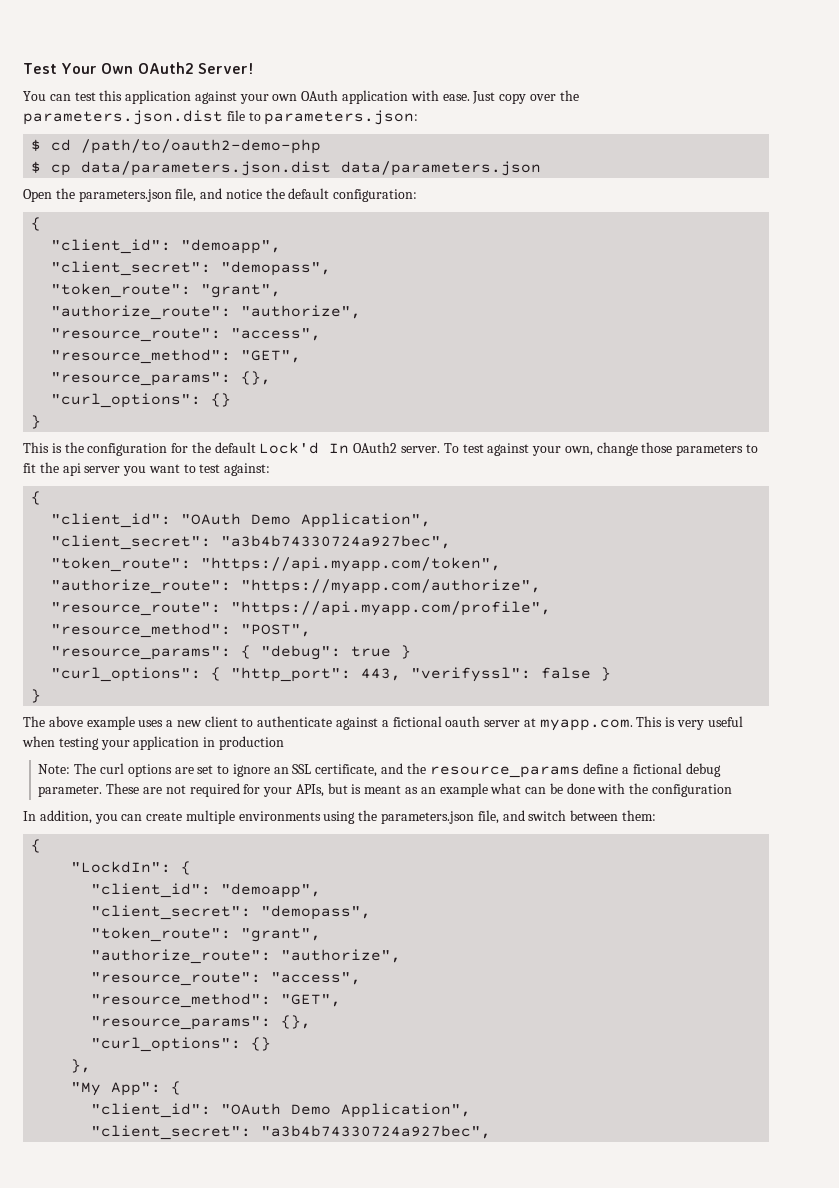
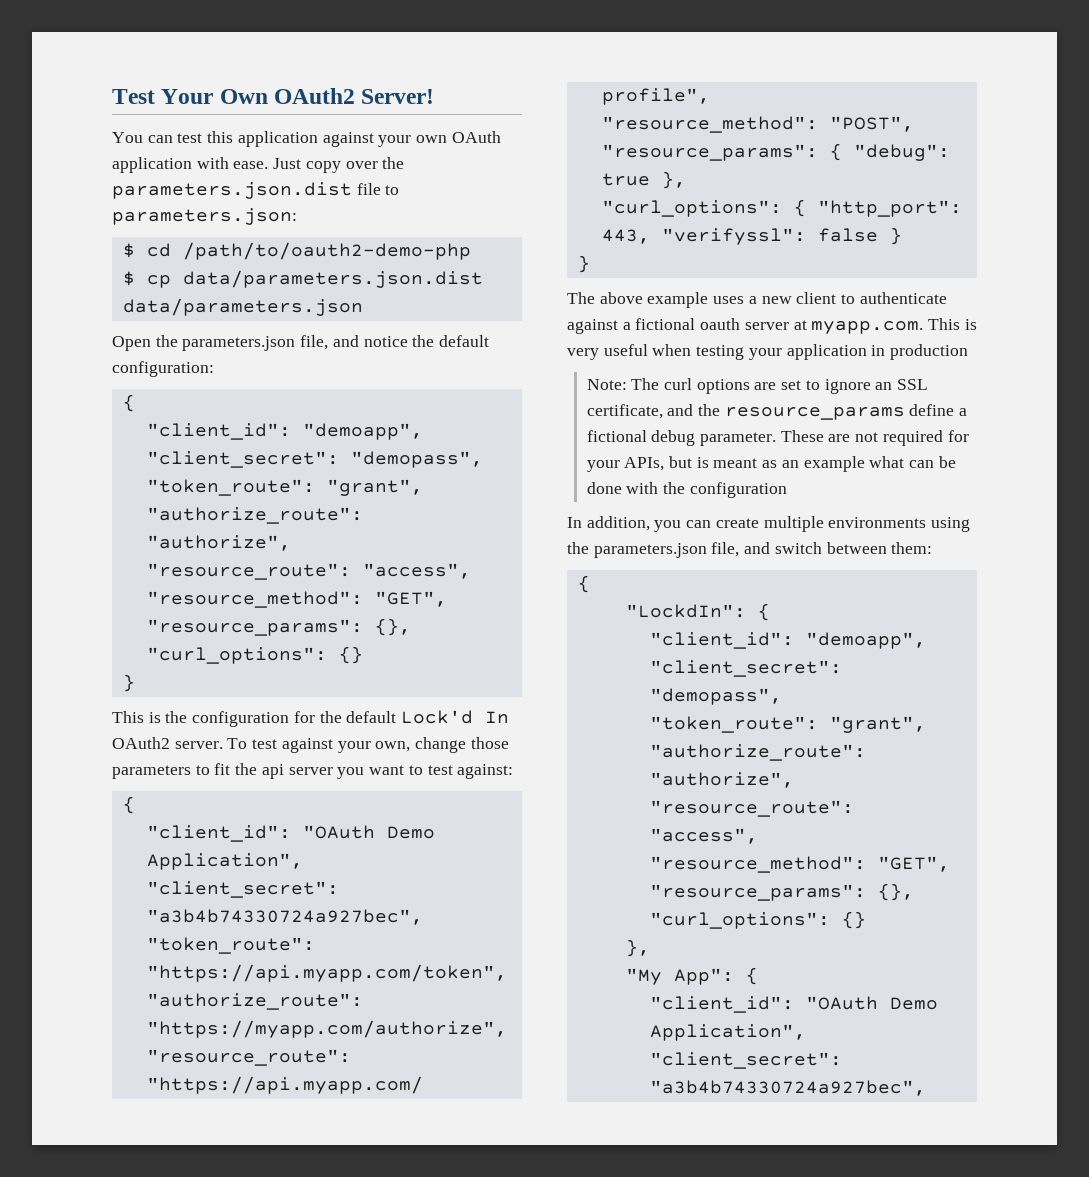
[401,645,412,659] } -> [661,171,686,189] },

